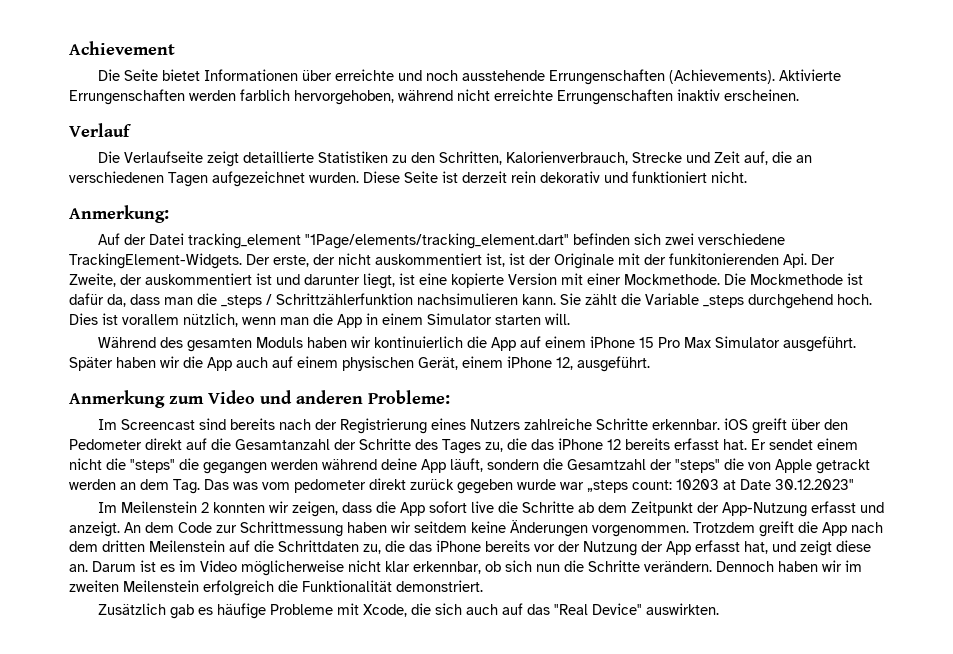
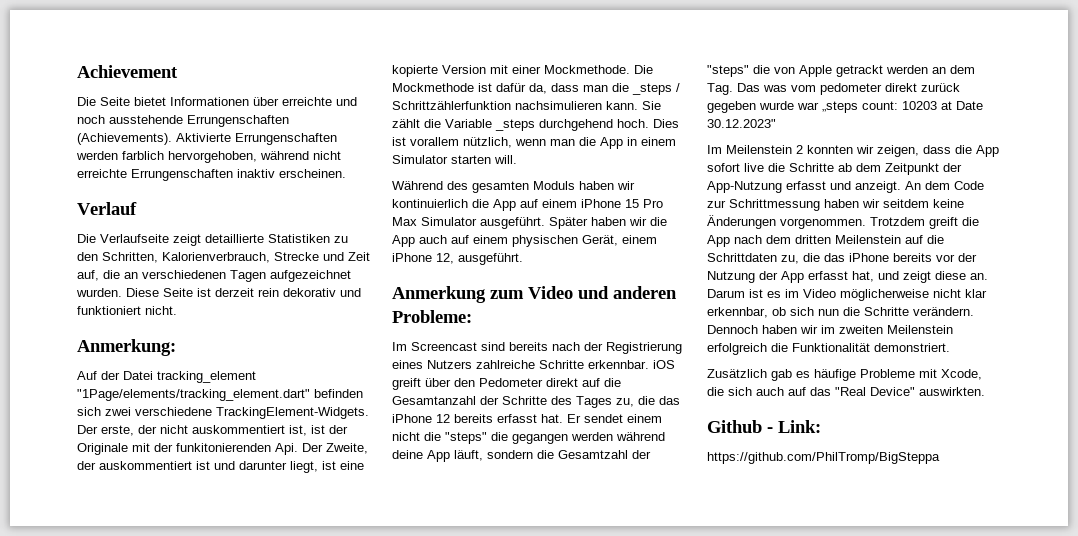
(719, 609) none -> [707,420,821,433] [707,452,940,464] // Github - Link: // https://github.com/PhilTromp/BigSteppa

